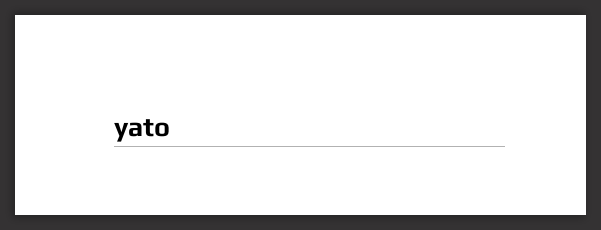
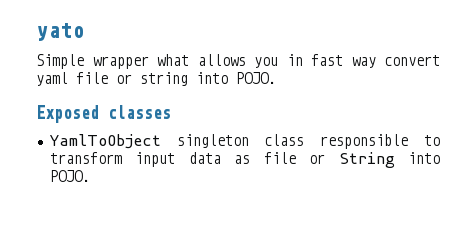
(170, 130) none -> [36,54,440,69] [36,72,276,86] [36,105,171,123] [49,134,440,149] [49,152,441,168] [49,170,90,182] // Simple wrapper what allows you in fast way convert yaml file or string into POJO. // Exposed classes // YamlToObject singleton class responsible to transform input data as file or String into POJO.

